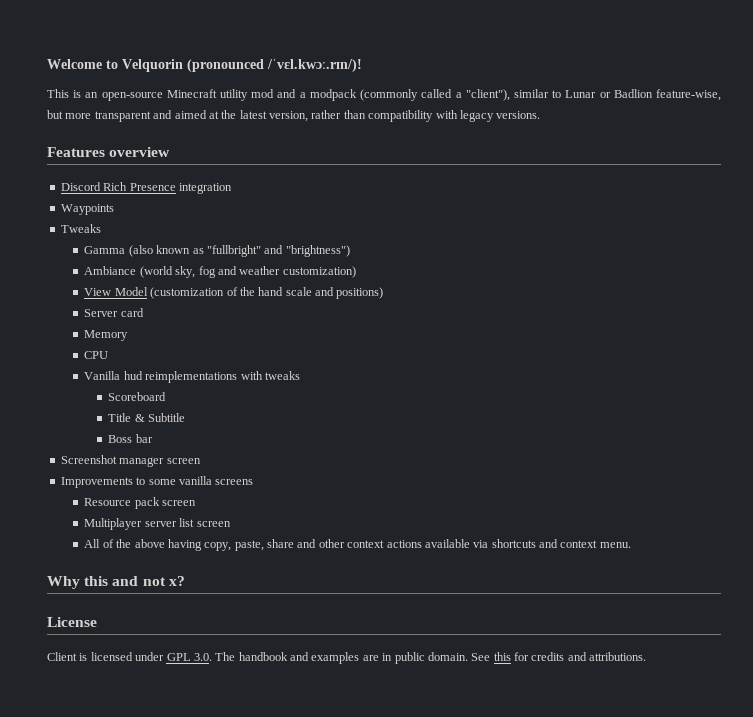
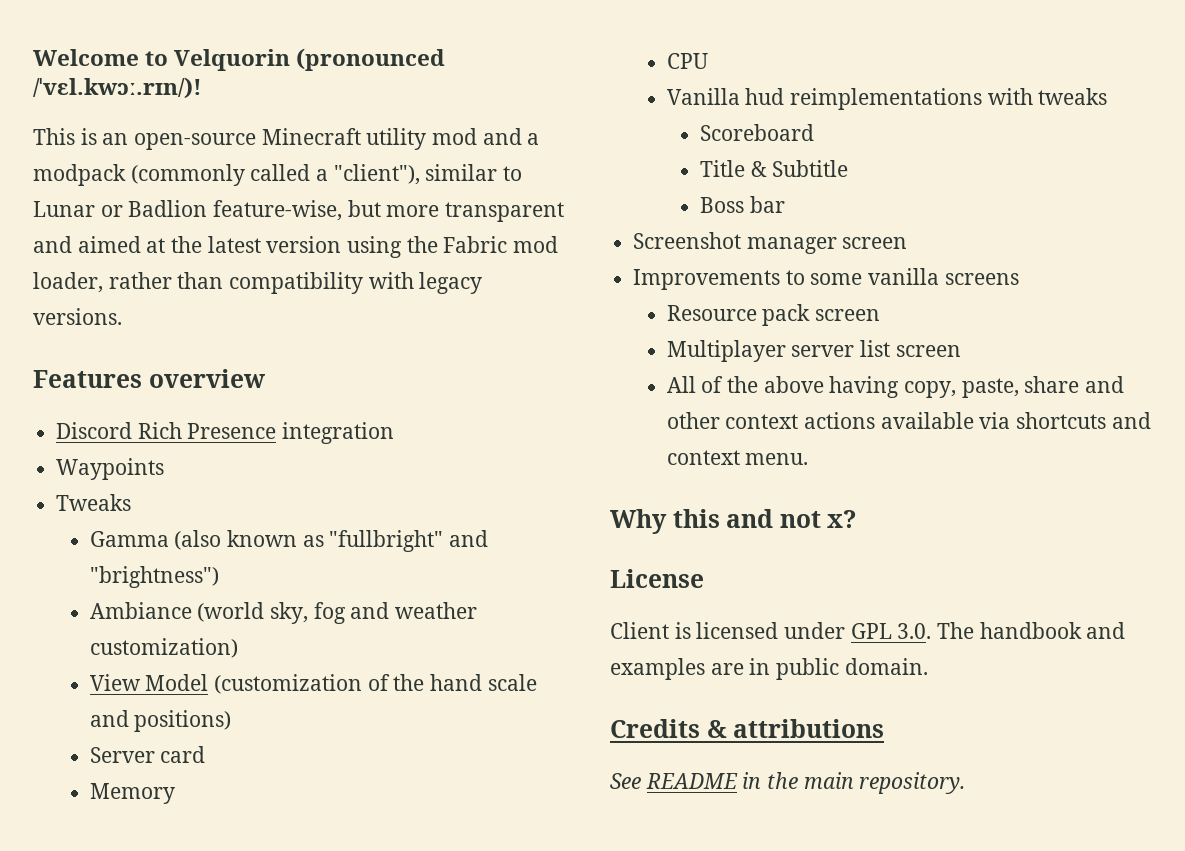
[269,111,308,122] version, -> [266,236,559,258] [33,272,103,293] version using the Fabric mod loader,
[471,652,647,661] See this for credits and attributions. -> [610,719,885,738] [610,772,966,794] // Credits & attributions // See README in the main repository.

